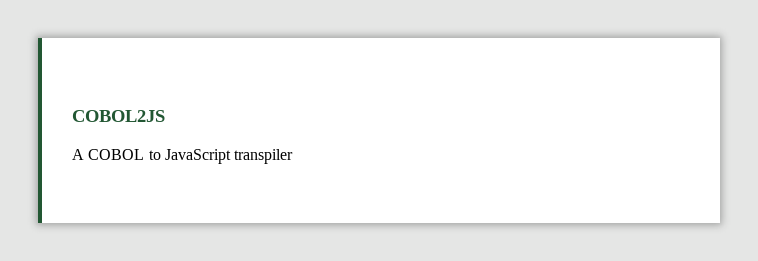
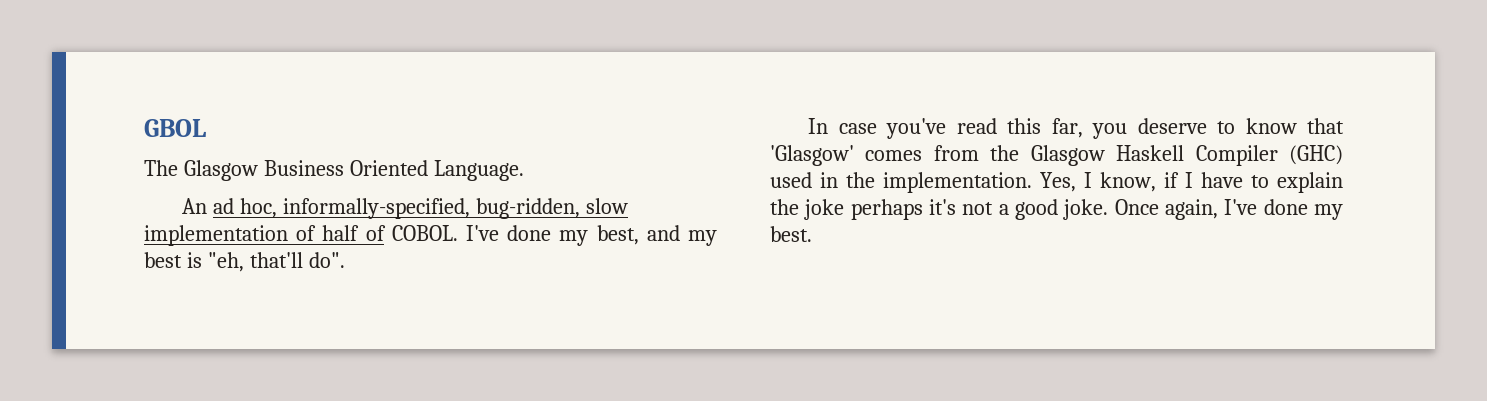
[72,110,165,122] [72,149,294,164] COBOL2JS // A COBOL to JavaScript transpiler -> [144,119,206,137] [144,160,524,181] [182,198,629,219] [144,225,717,246] [144,252,345,272] [808,118,1344,139] [770,145,1343,166] [770,172,1343,193] [770,199,1343,220] [770,226,812,242] GBOL // The Glasgow Business Oriented Language. // An ad hoc, informally-specified, bug-ridden, slow implementation of half of COBOL. I've done my best, and my best is "eh, that'll do". // In case you've read this far, you deserve to know that 'Glasgow' comes from the Glasgow Haskell Compiler (GHC) used in the implementation. Yes, I know, if I have to explain the joke perhaps it's not a good joke. Once again, I've done my best.

